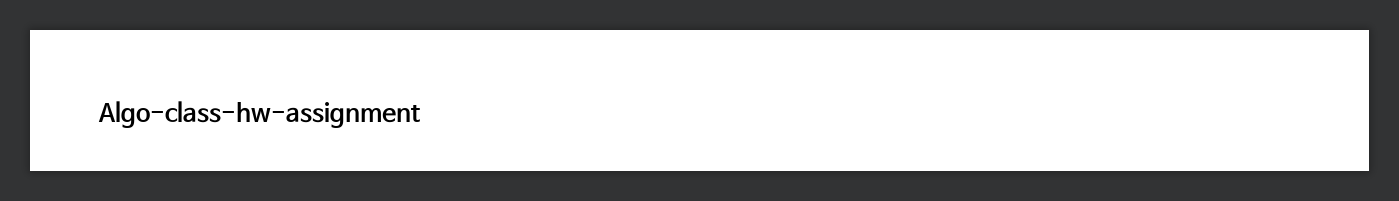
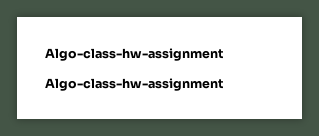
[98,101,420,128] Algo-class-hw-assignment -> [45,48,223,61] [45,78,223,91] Algo-class-hw-assignment // Algo-class-hw-assignment

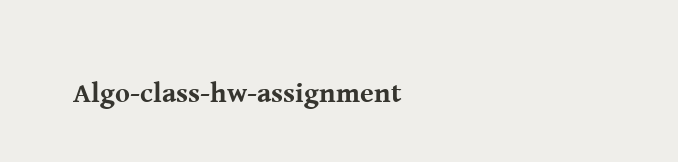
[45,48,223,61] [45,78,223,91] Algo-class-hw-assignment // Algo-class-hw-assignment -> [73,81,402,109] Algo-class-hw-assignment

